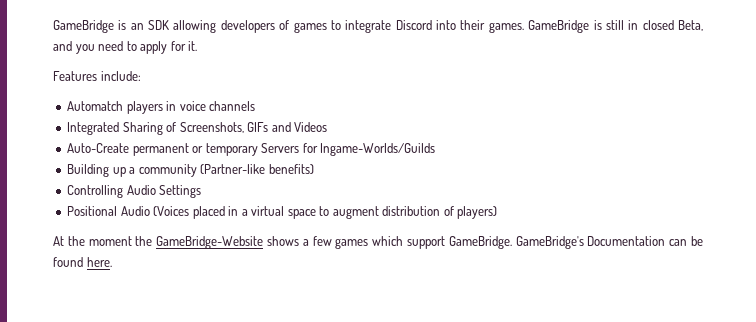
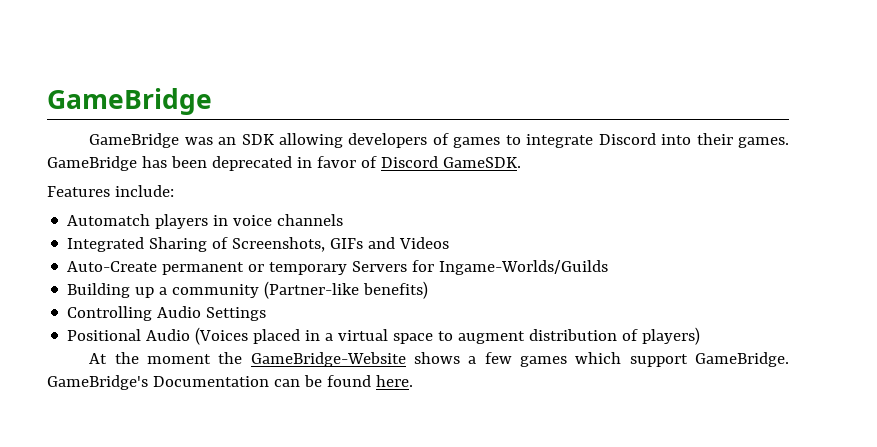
[53,20,127,33] GameBridge is -> [47,88,212,115] [89,133,213,148] GameBridge // GameBridge was
[593,20,703,31] [53,41,198,54] is still in closed Beta, and you need to apply for it. -> [141,156,521,171] has been deprecated in favor of Discord GameSDK.

